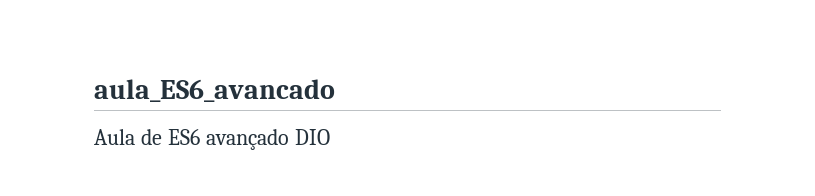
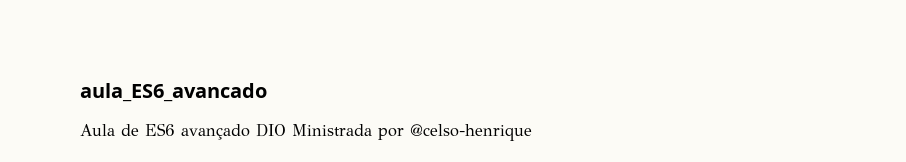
(330, 137) none -> [292,124,532,141] Ministrada por @celso-henrique

